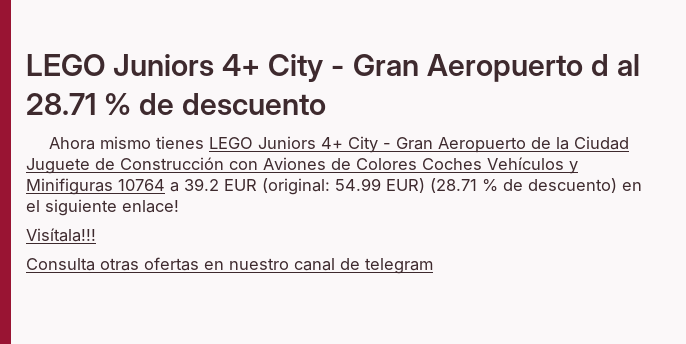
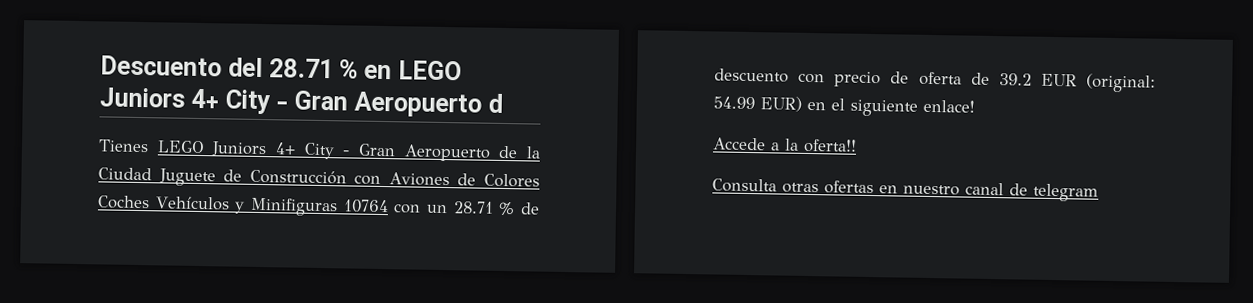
(26, 65) none -> [100,55,392,80] Descuento del 28.71 % en
[616,54,640,76] [26,93,327,115] [48,136,204,150] al 28.71 % de descuento // Ahora mismo tienes -> [98,139,149,153] // Tienes
[170,182,179,192] a -> [393,201,540,216] [714,68,990,88] con un 28.71 % de descuento con precio de oferta de
[430,178,617,193] (28.71 % de descuento) -> (802, 104) none
[26,228,96,242] Visítala!!! -> [713,137,857,153] Accede a la oferta!!

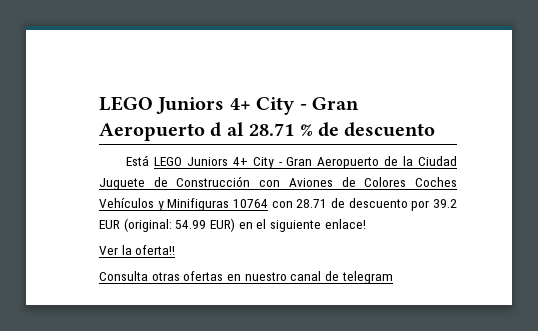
[100,55,392,80] Descuento del 28.71 % en -> (99, 103) none
[98,139,149,153] // Tienes -> [226,122,436,137] [126,155,150,166] al 28.71 % de descuento // Está
[425,201,540,216] [714,68,990,88] un 28.71 % de descuento con precio de oferta de -> [296,198,430,211] 28.71 de descuento por
[713,137,780,151] Accede a -> [99,246,118,255] Ver

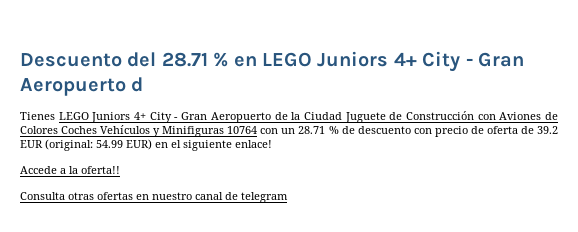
(99, 103) none -> [20,52,257,67] Descuento del 28.71 % en
[226,122,436,137] [126,155,150,166] al 28.71 % de descuento // Está -> [20,112,55,120] // Tienes
[296,198,430,211] 28.71 de descuento por -> [281,126,534,137] un 28.71 % de descuento con precio de oferta de
[99,246,118,255] Ver -> [20,166,66,174] Accede a

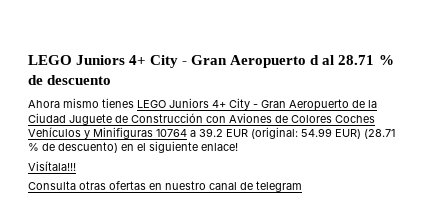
[20,52,257,67] Descuento del 28.71 % en -> (28, 60) none
[20,112,55,120] // Tienes -> [322,55,394,65] [28,75,112,85] [28,98,134,108] al 28.71 % de descuento // Ahora mismo tienes
[260,126,534,137] con un 28.71 % de descuento con precio de oferta de -> [190,130,196,137] a
(152, 144) none -> [364,129,395,139] [28,142,118,153] (28.71 % de descuento)
[20,166,120,174] Accede a la oferta!! -> [28,161,76,171] Visítala!!!

